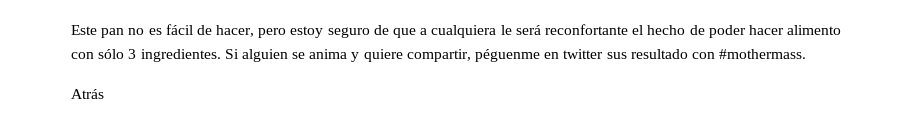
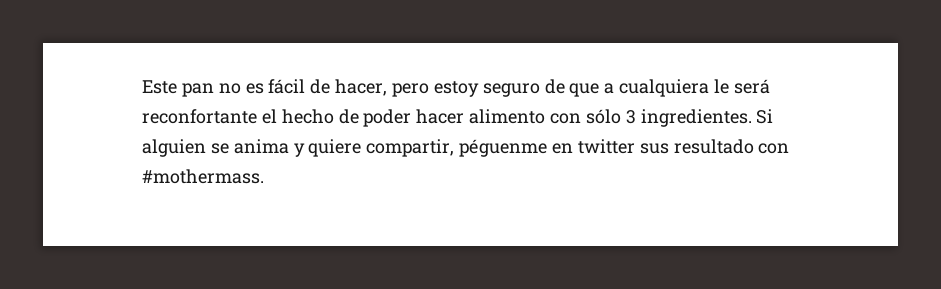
[71,89,104,99] // Atrás -> (264, 176) none

